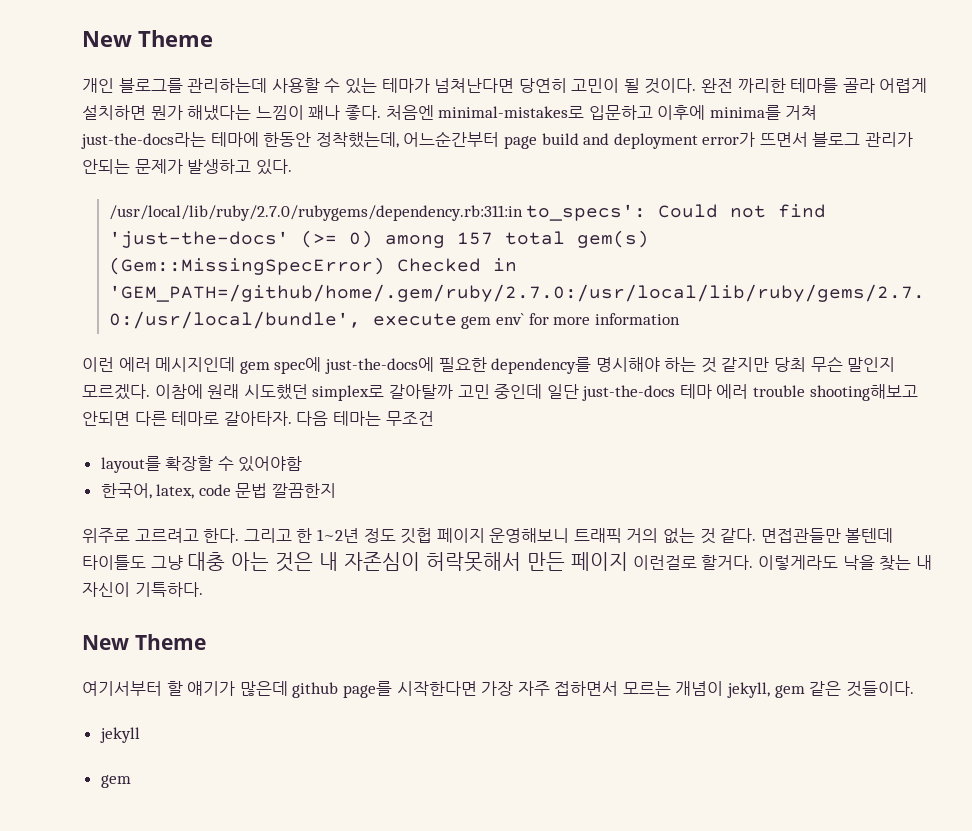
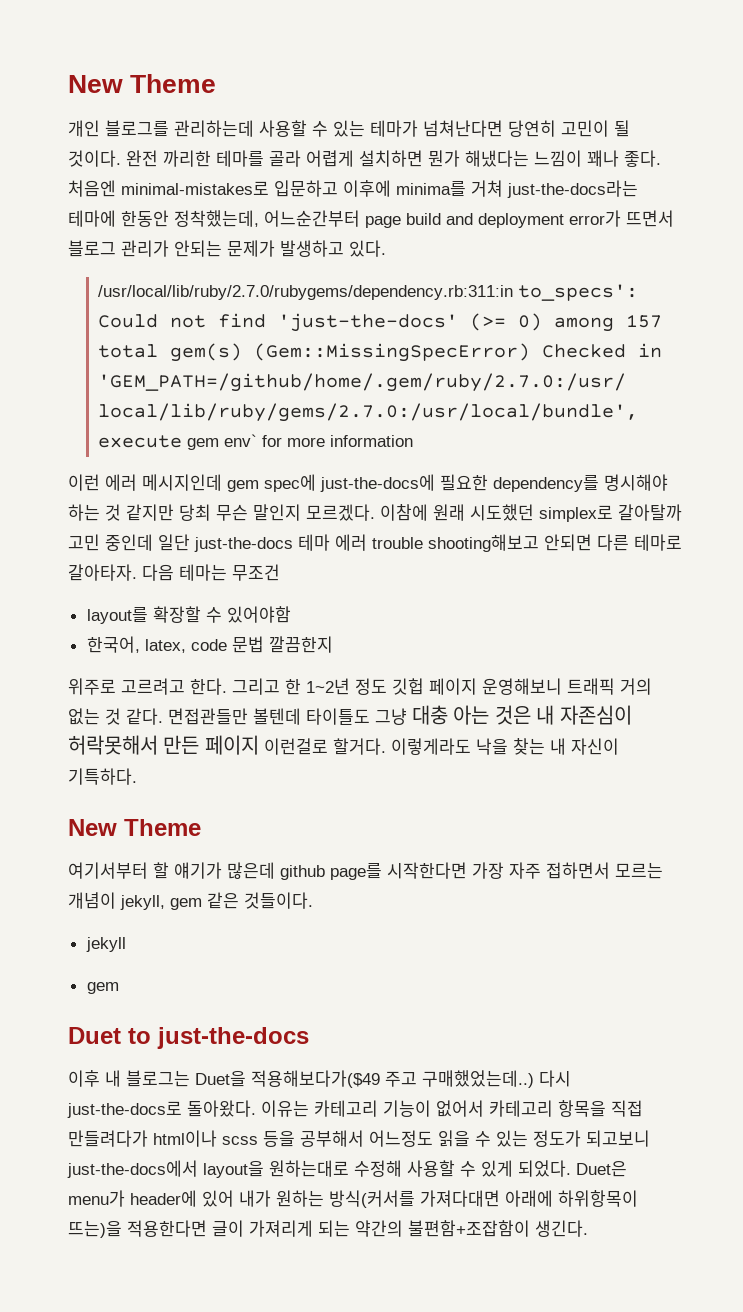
(131, 781) none -> [68,1027,309,1049] [68,1070,571,1088] [67,1100,643,1118] [68,1130,650,1147] [67,1160,627,1178] [68,1190,638,1208] [68,1220,588,1238] // Duet to just-the-docs // 이후 내 블로그는 Duet을 적용해보다가($49 주고 구매했었는데..) 다시 just-the-docs로 돌아왔다. 이유는 카테고리 기능이 없어서 카테고리 항목을 직접 만들려다가 html이나 scss 등을 공부해서 어느정도 읽을 수 있는 정도가 되고보니 just-the-docs에서 layout을 원하는대로 수정해 사용할 수 있게 되었다. Duet은 menu가 header에 있어 내가 원하는 방식(커서를 가져다대면 아래에 하위항목이 뜨는)을 적용한다면 글이 가져리게 되는 약간의 불편함+조잡함이 생긴다.

